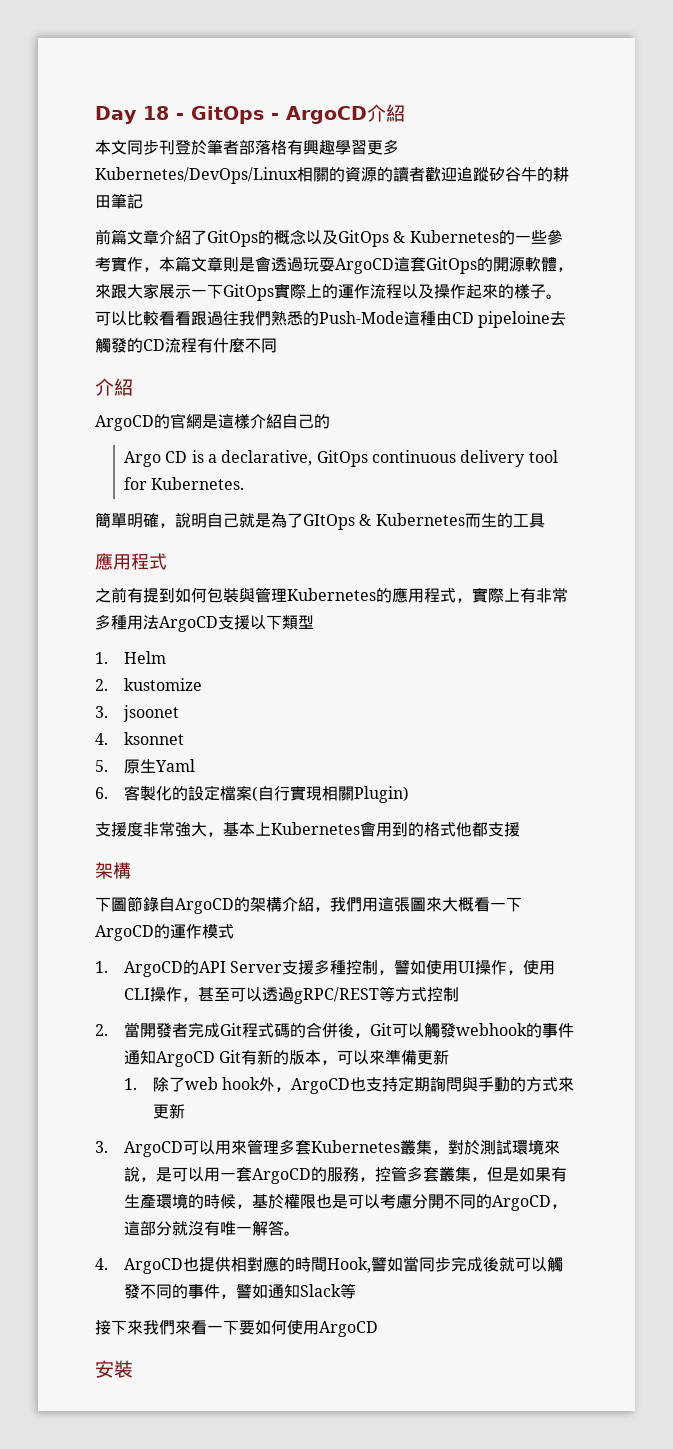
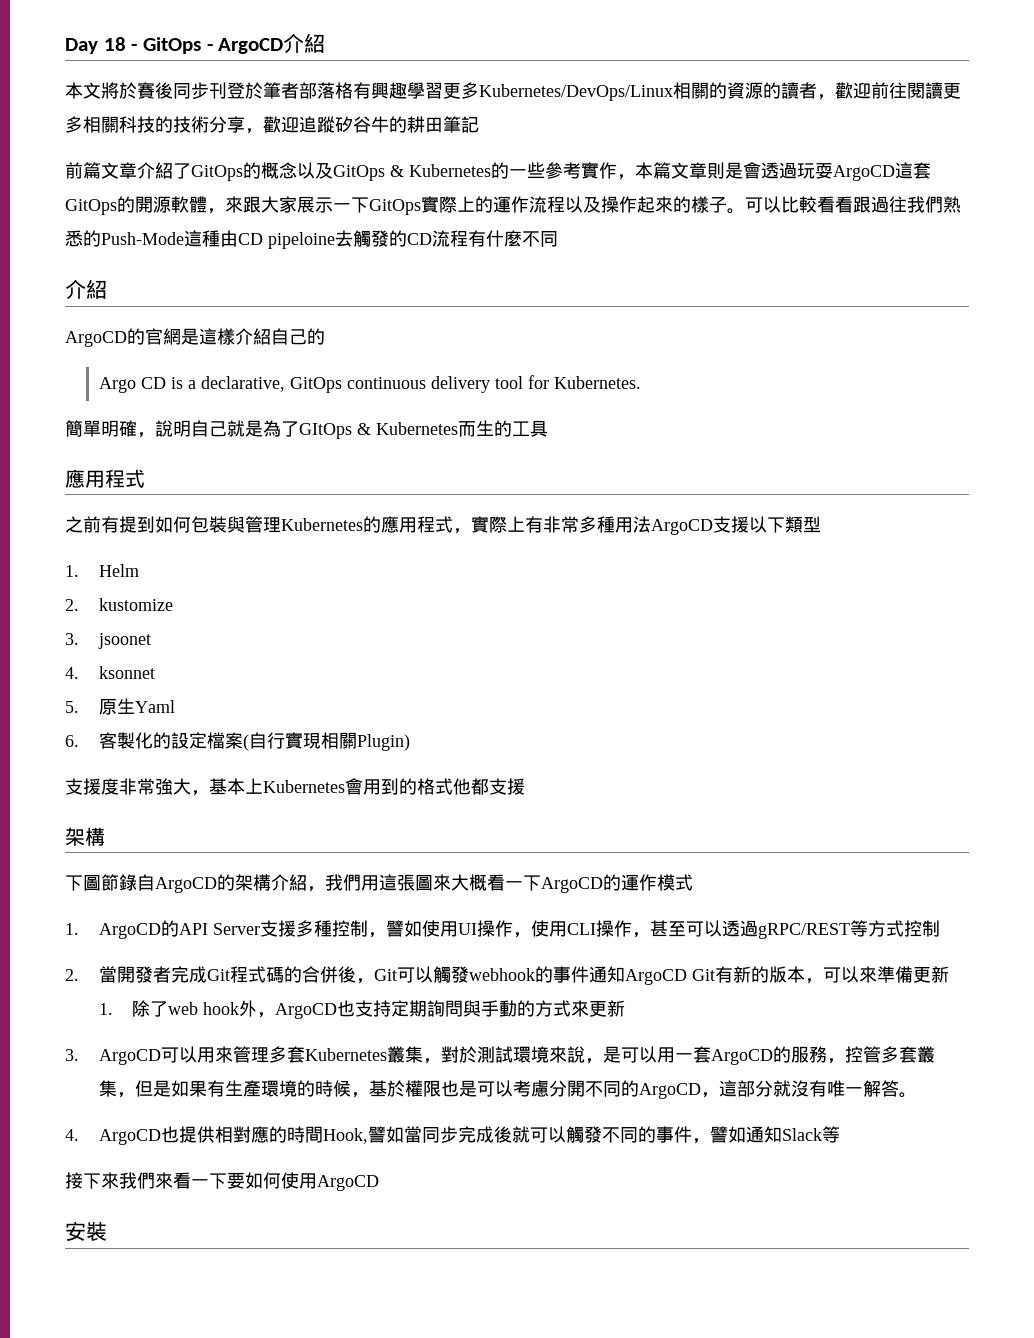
(127, 147) none -> [101,82,173,99] 將於賽後
(425, 174) none -> [817,82,961,100] [65,116,263,134] ，歡迎前往閱讀更多相關科技的技術分享，

